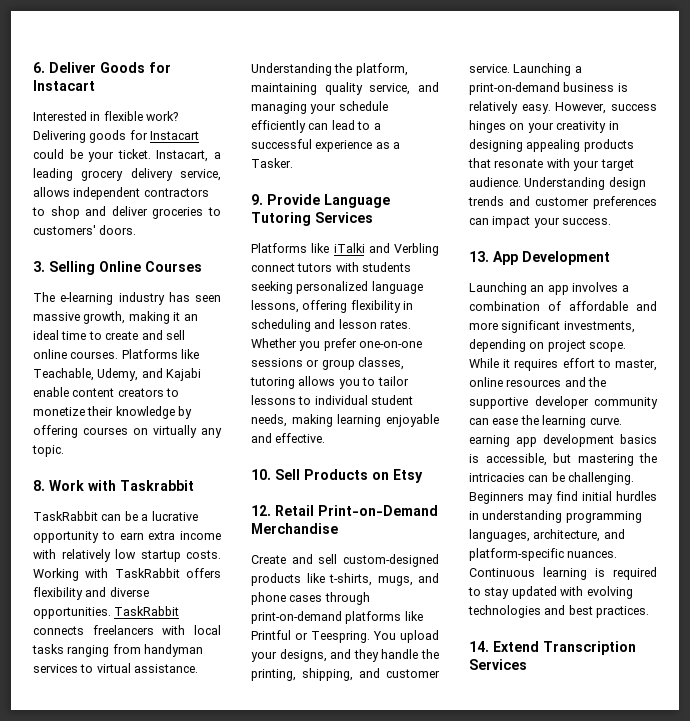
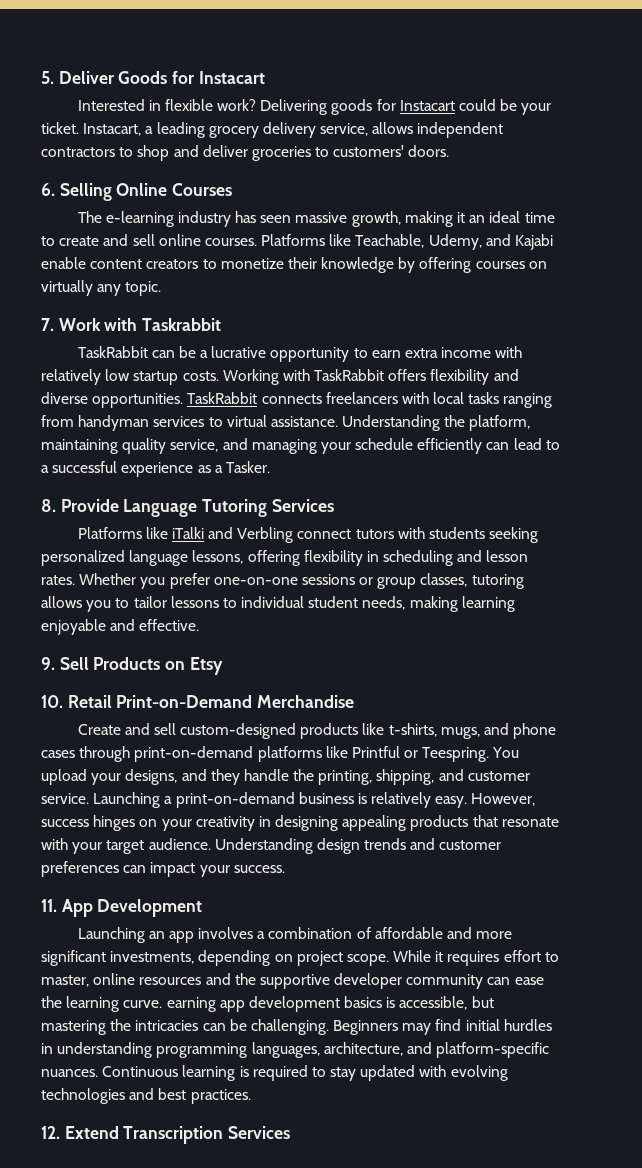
[33,62,45,73] 6. -> [41,71,54,84] 5.
[33,261,45,272] 3. -> [41,183,55,196] 6.
[33,480,45,491] 8. -> [41,318,54,331] 7.
[251,194,263,205] 9. -> [41,499,56,512] 8.
[251,469,271,480] 10. -> [41,657,55,670] 9.
[251,505,271,516] 12. -> [41,695,63,708] 10.
[469,251,489,262] 13. -> [41,899,57,912] 11.
[469,641,489,652] 14. -> [41,1126,60,1139] 12.

